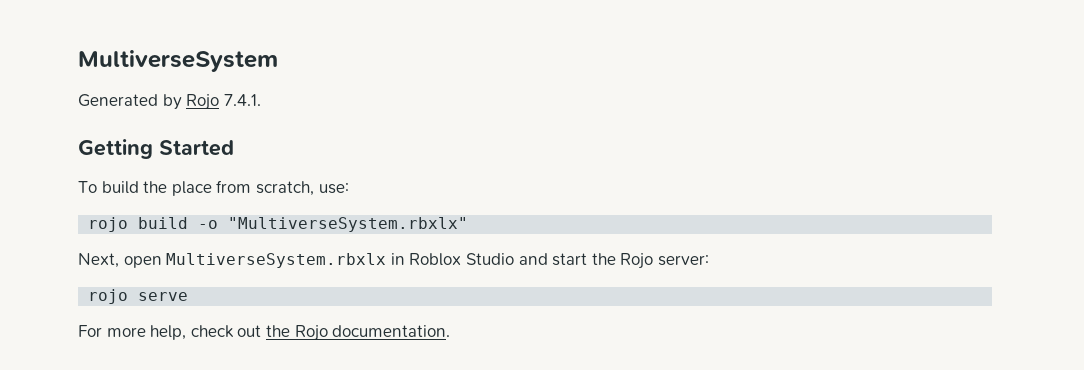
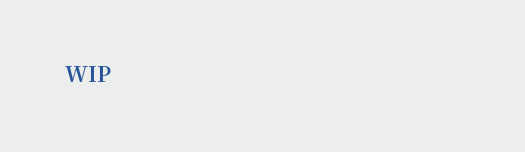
[78,50,278,72] [78,94,261,110] [78,139,234,159] [78,180,349,196] [88,217,469,232] [78,253,709,269] [88,289,189,304] [78,325,451,341] MultiverseSystem // Generated by Rojo 7.4.1. // Getting Started // To build the place from scratch, use: // rojo build -o "MultiverseSystem.rbxlx" // Next, open MultiverseSystem.rbxlx in Roblox Studio and start the Rojo server: // rojo serve // For more help, check out the Rojo documentation. -> [65,66,111,82] WIP

